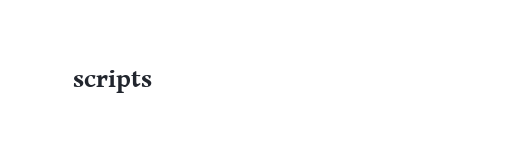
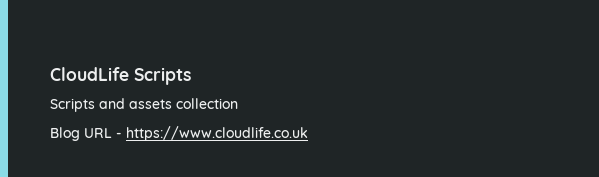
[73,70,152,93] scripts -> [50,67,191,85] [50,98,238,112] [50,126,308,141] CloudLife Scripts // Scripts and assets collection // Blog URL - https://www.cloudlife.co.uk

